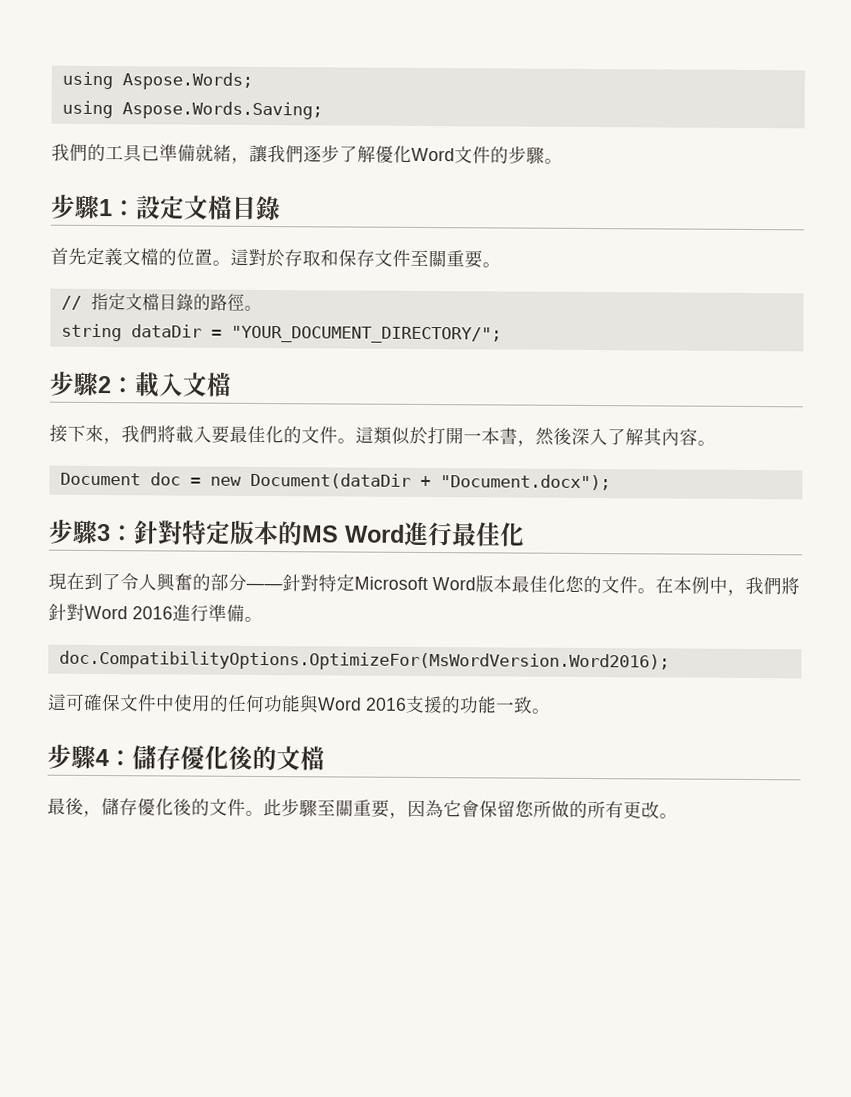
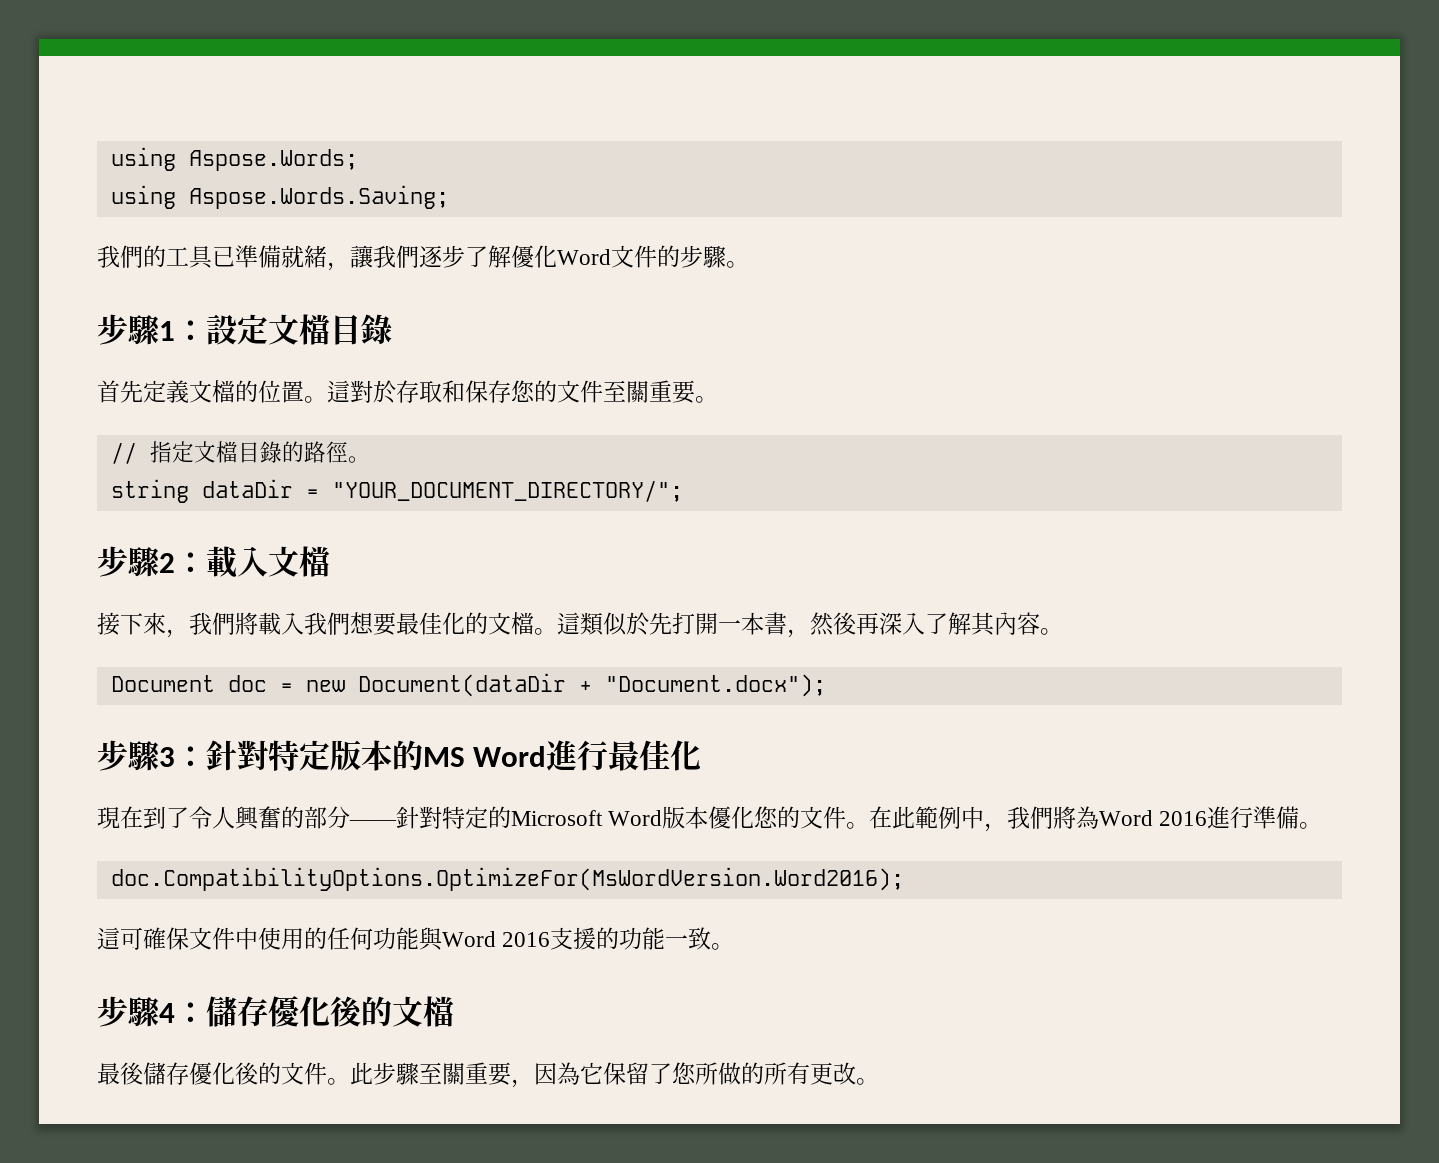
(375, 258) none -> [511,380,557,403] 您的
(212, 434) none -> [304,612,374,635] 我們想
[319,426,338,444] 件 -> [511,612,534,635] 檔
(428, 436) none -> [649,612,672,635] 先
(572, 436) none -> [856,612,879,635] 再
(355, 582) none -> [488,806,511,829] 的
[511,575,548,593] 最佳 -> [708,806,732,829] 優
[673,576,692,594] 本 -> [892,806,939,829] 此範
[48,603,85,621] 針對 -> [1076,806,1100,829] 為
[83,810,102,818] ， -> (144, 1073) none
[461,800,516,818] 會保留 -> [603,1062,672,1085] 保留了

